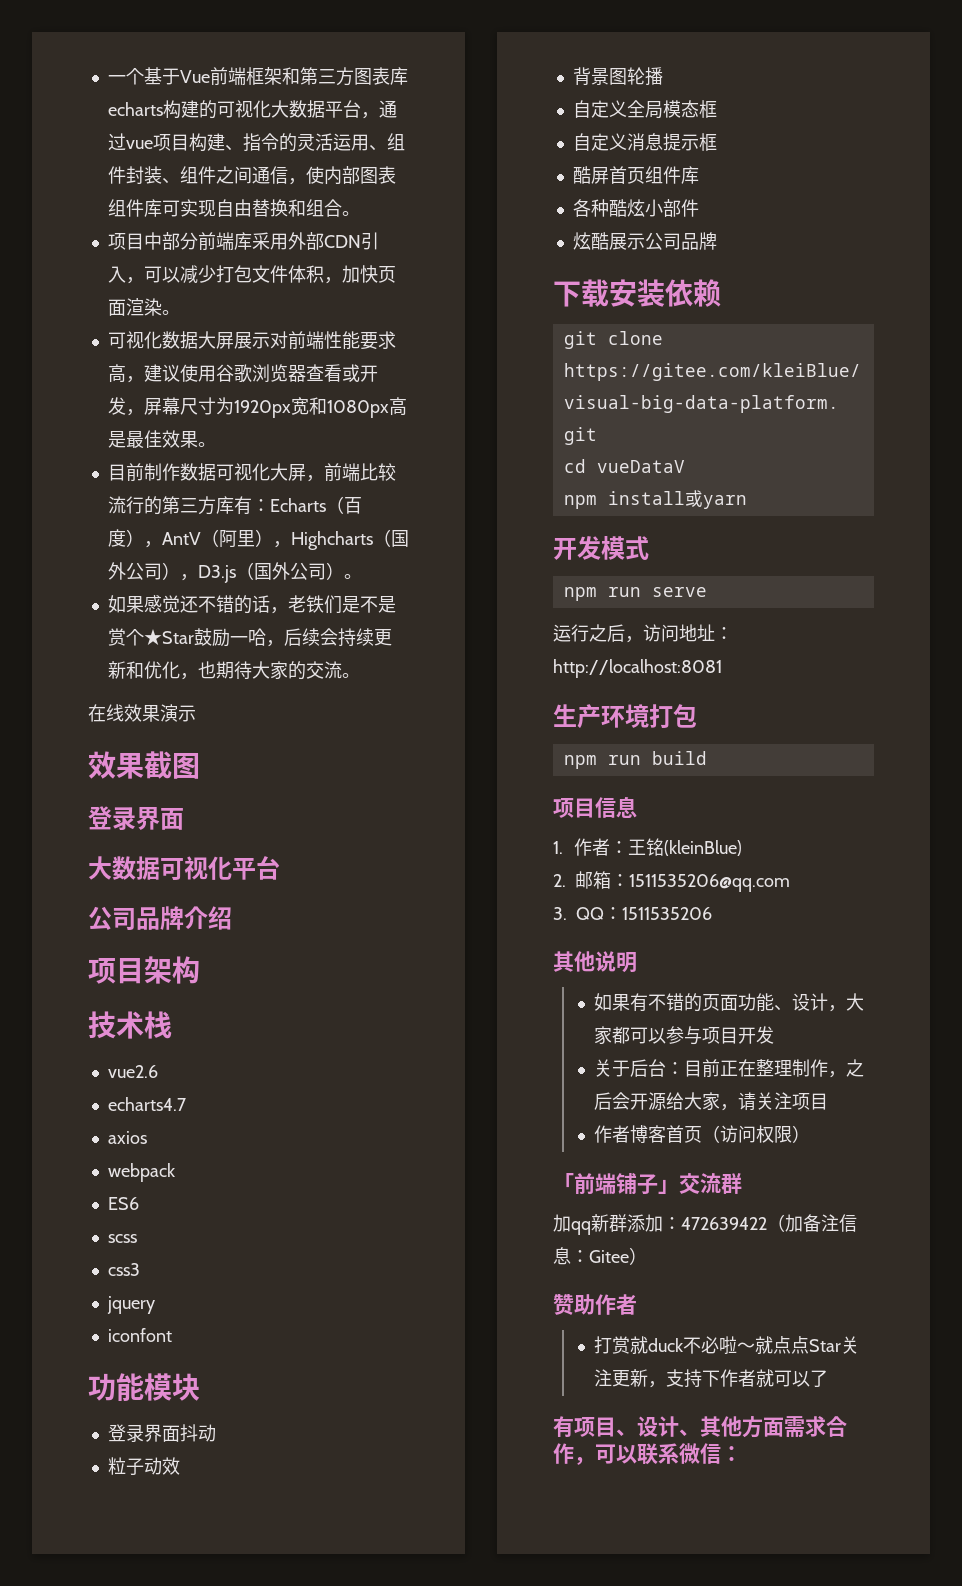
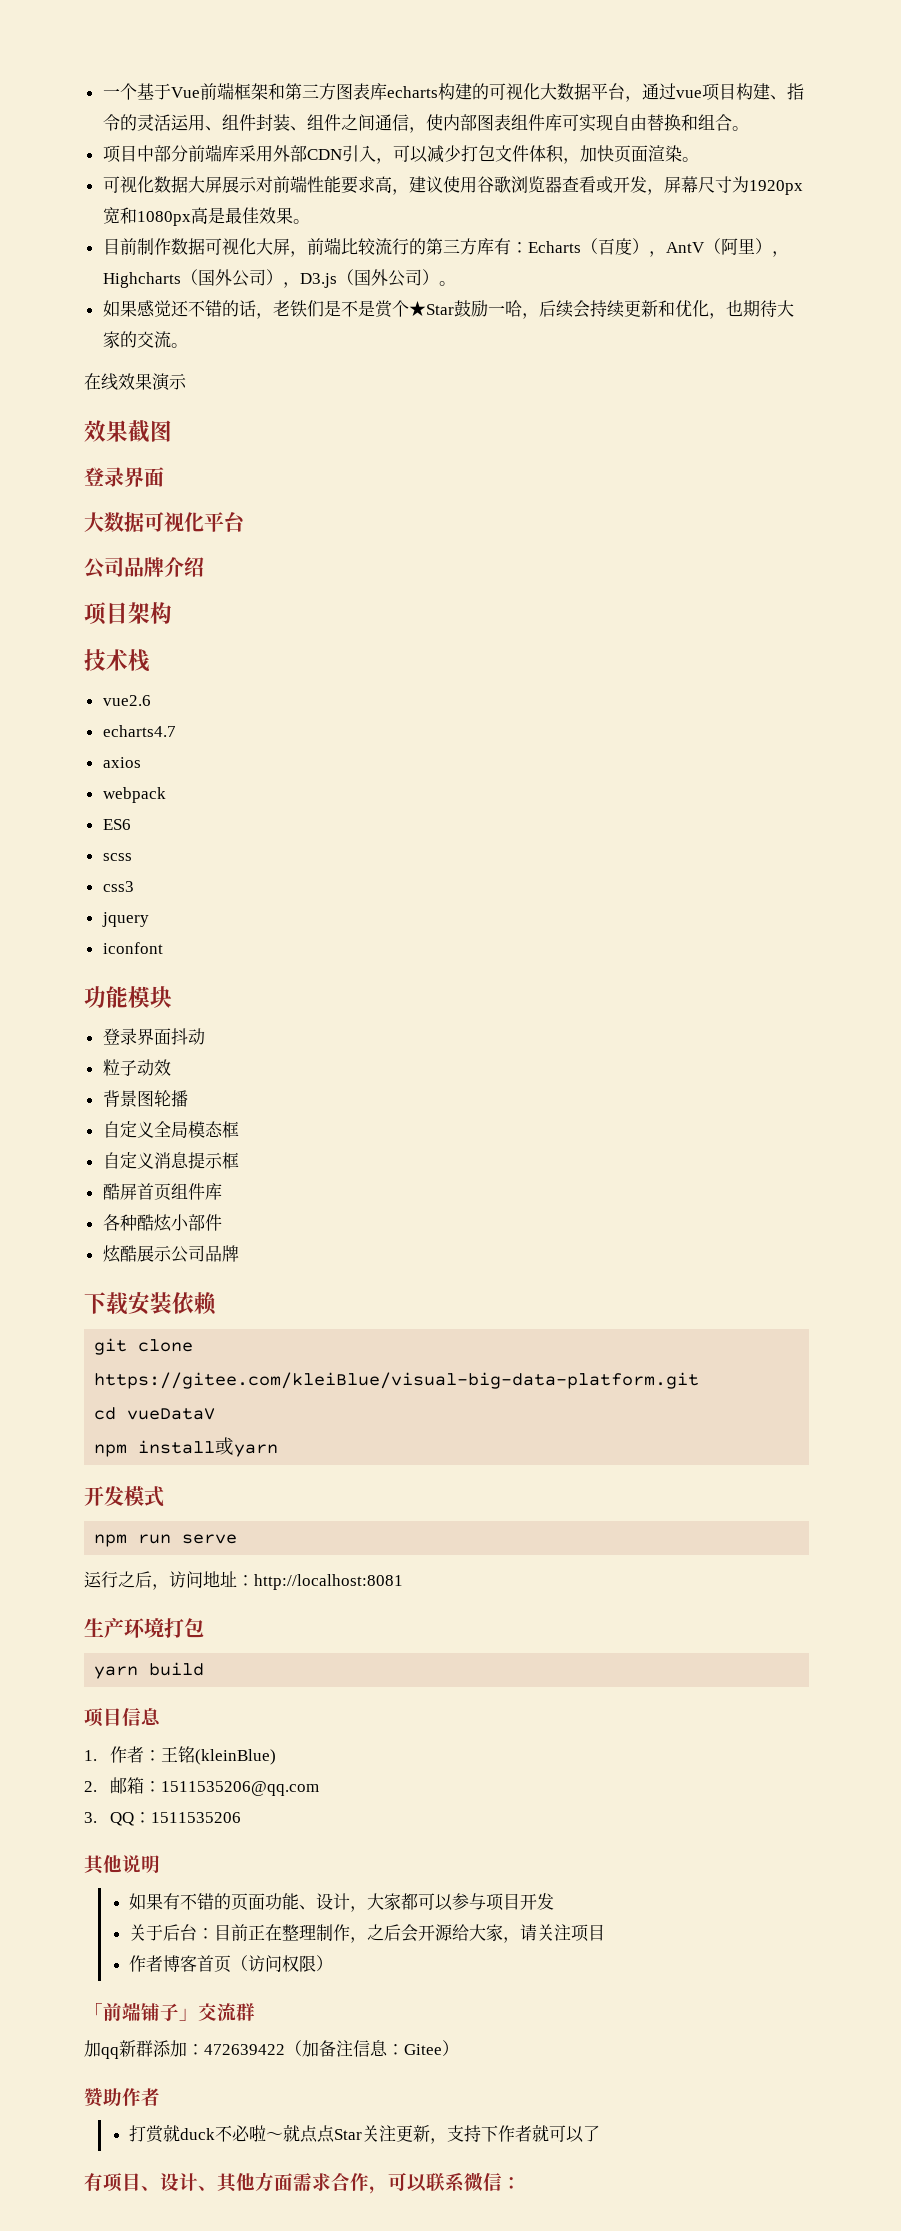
[563,755,641,769] npm run -> [94,1666,139,1679] yarn

